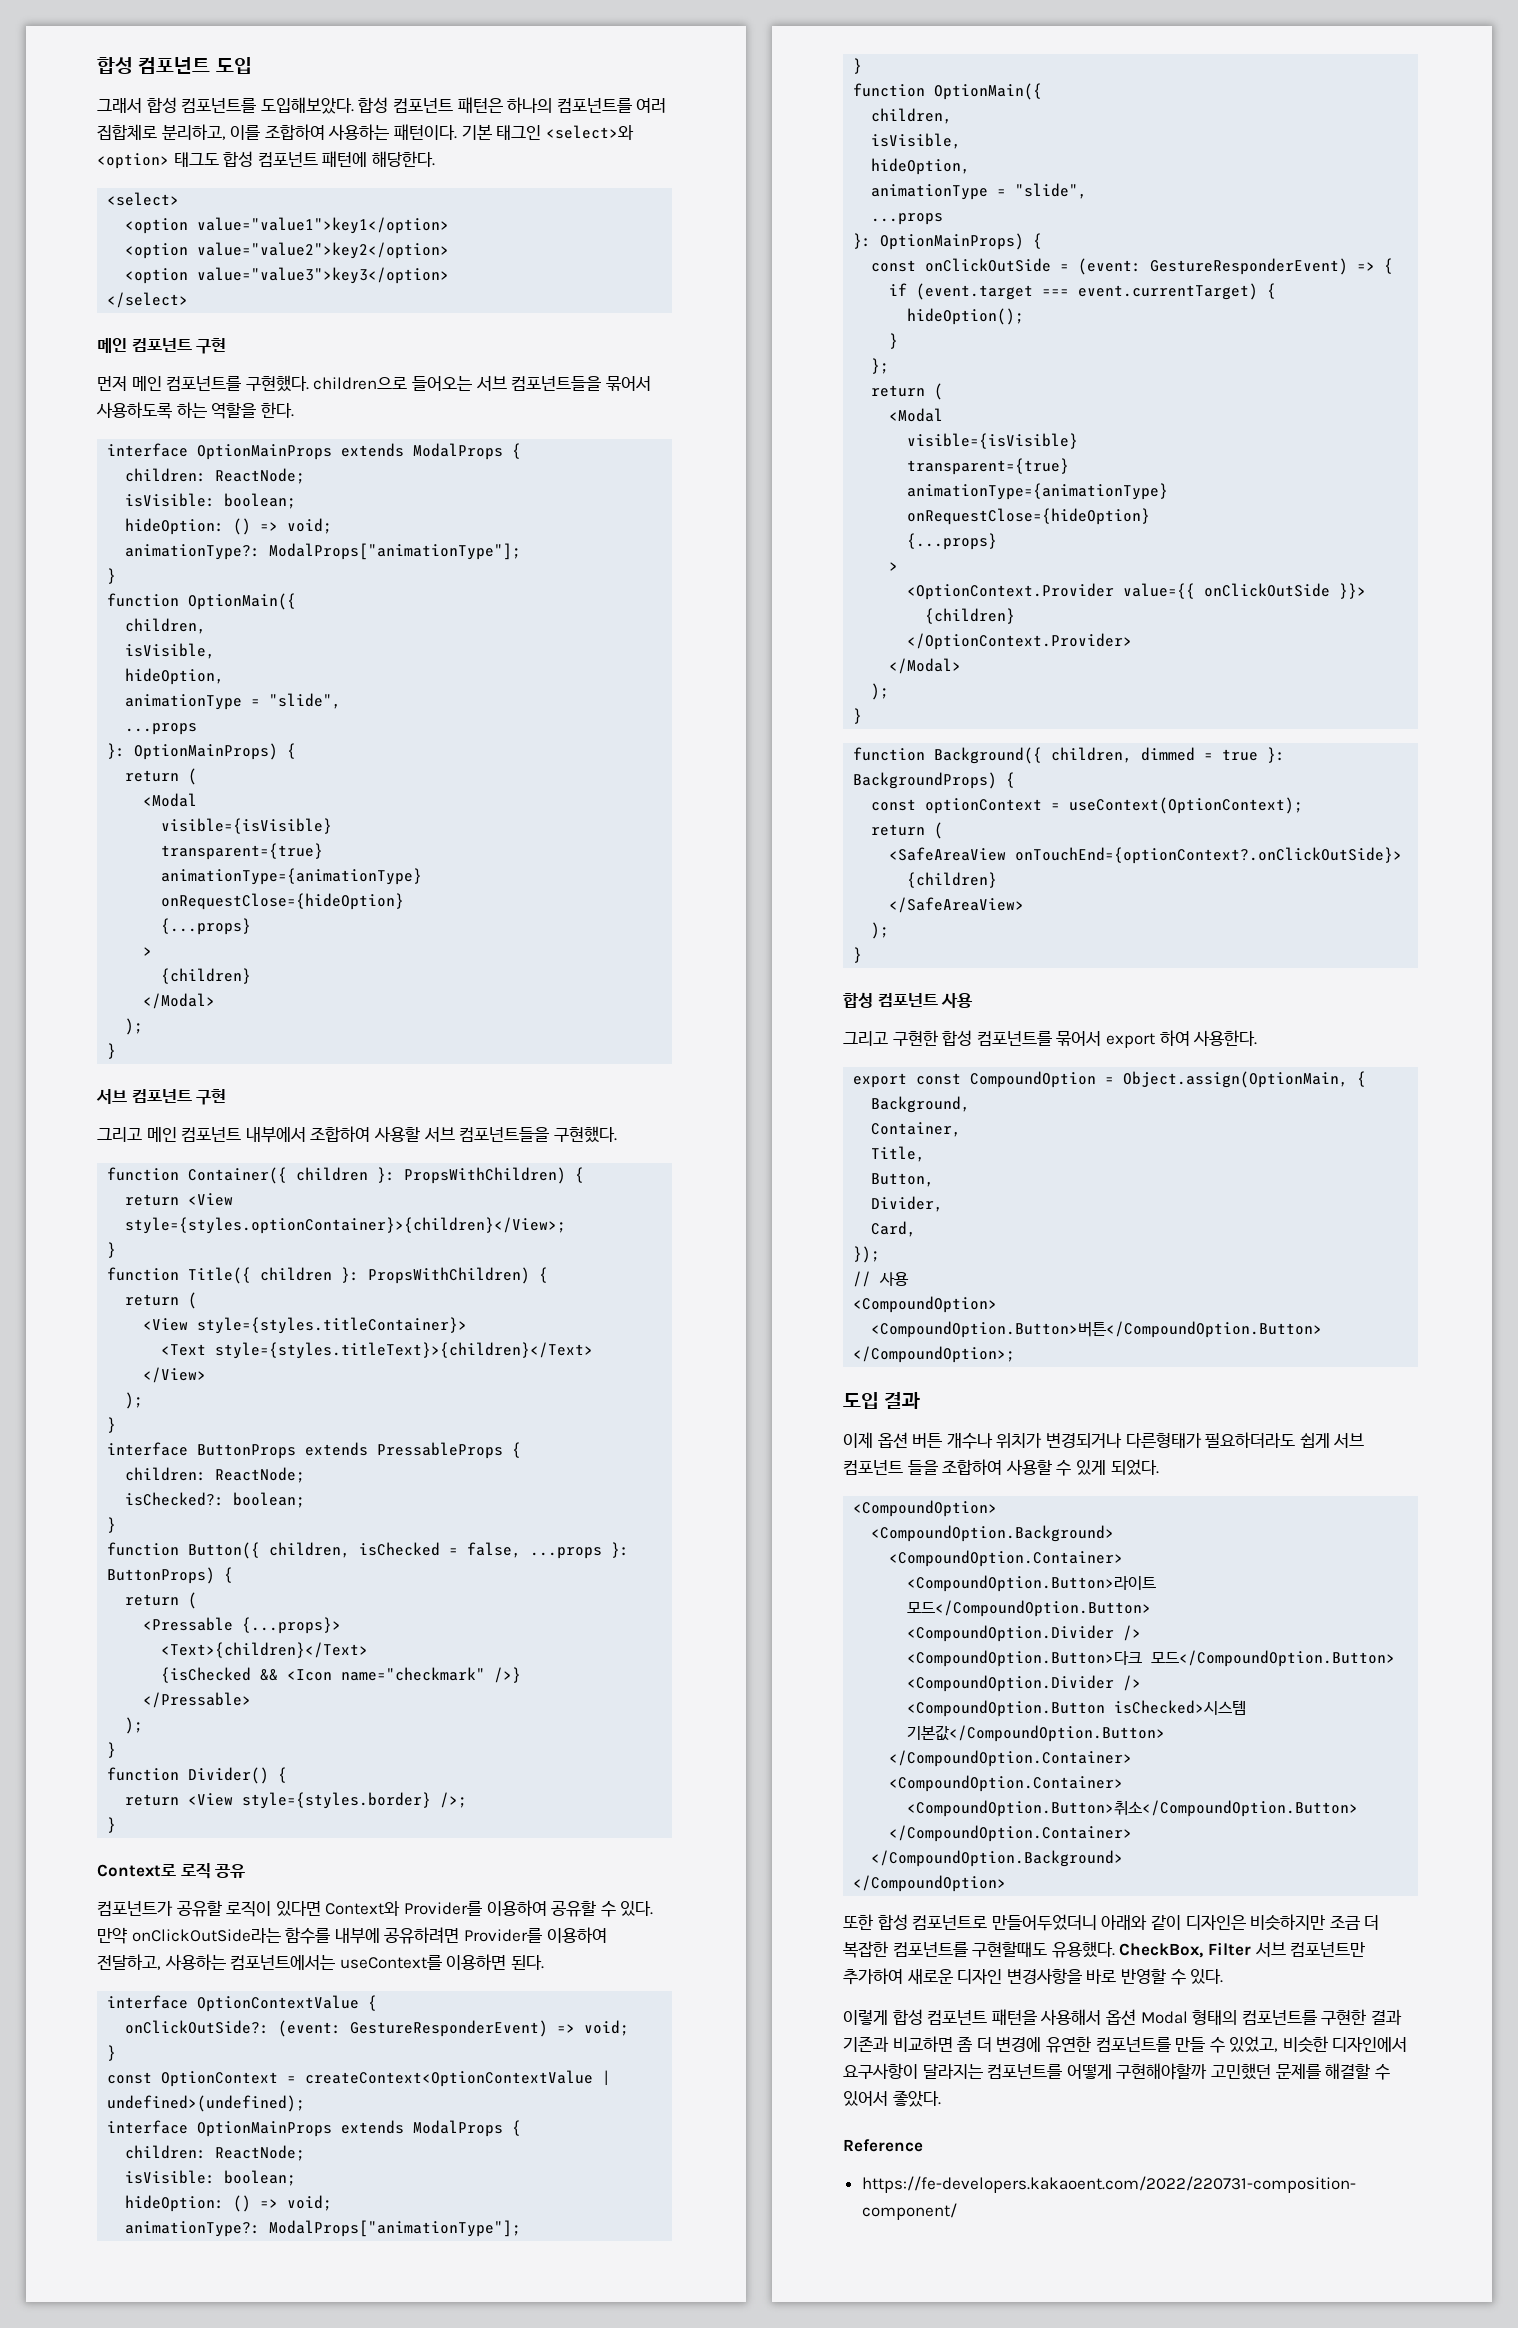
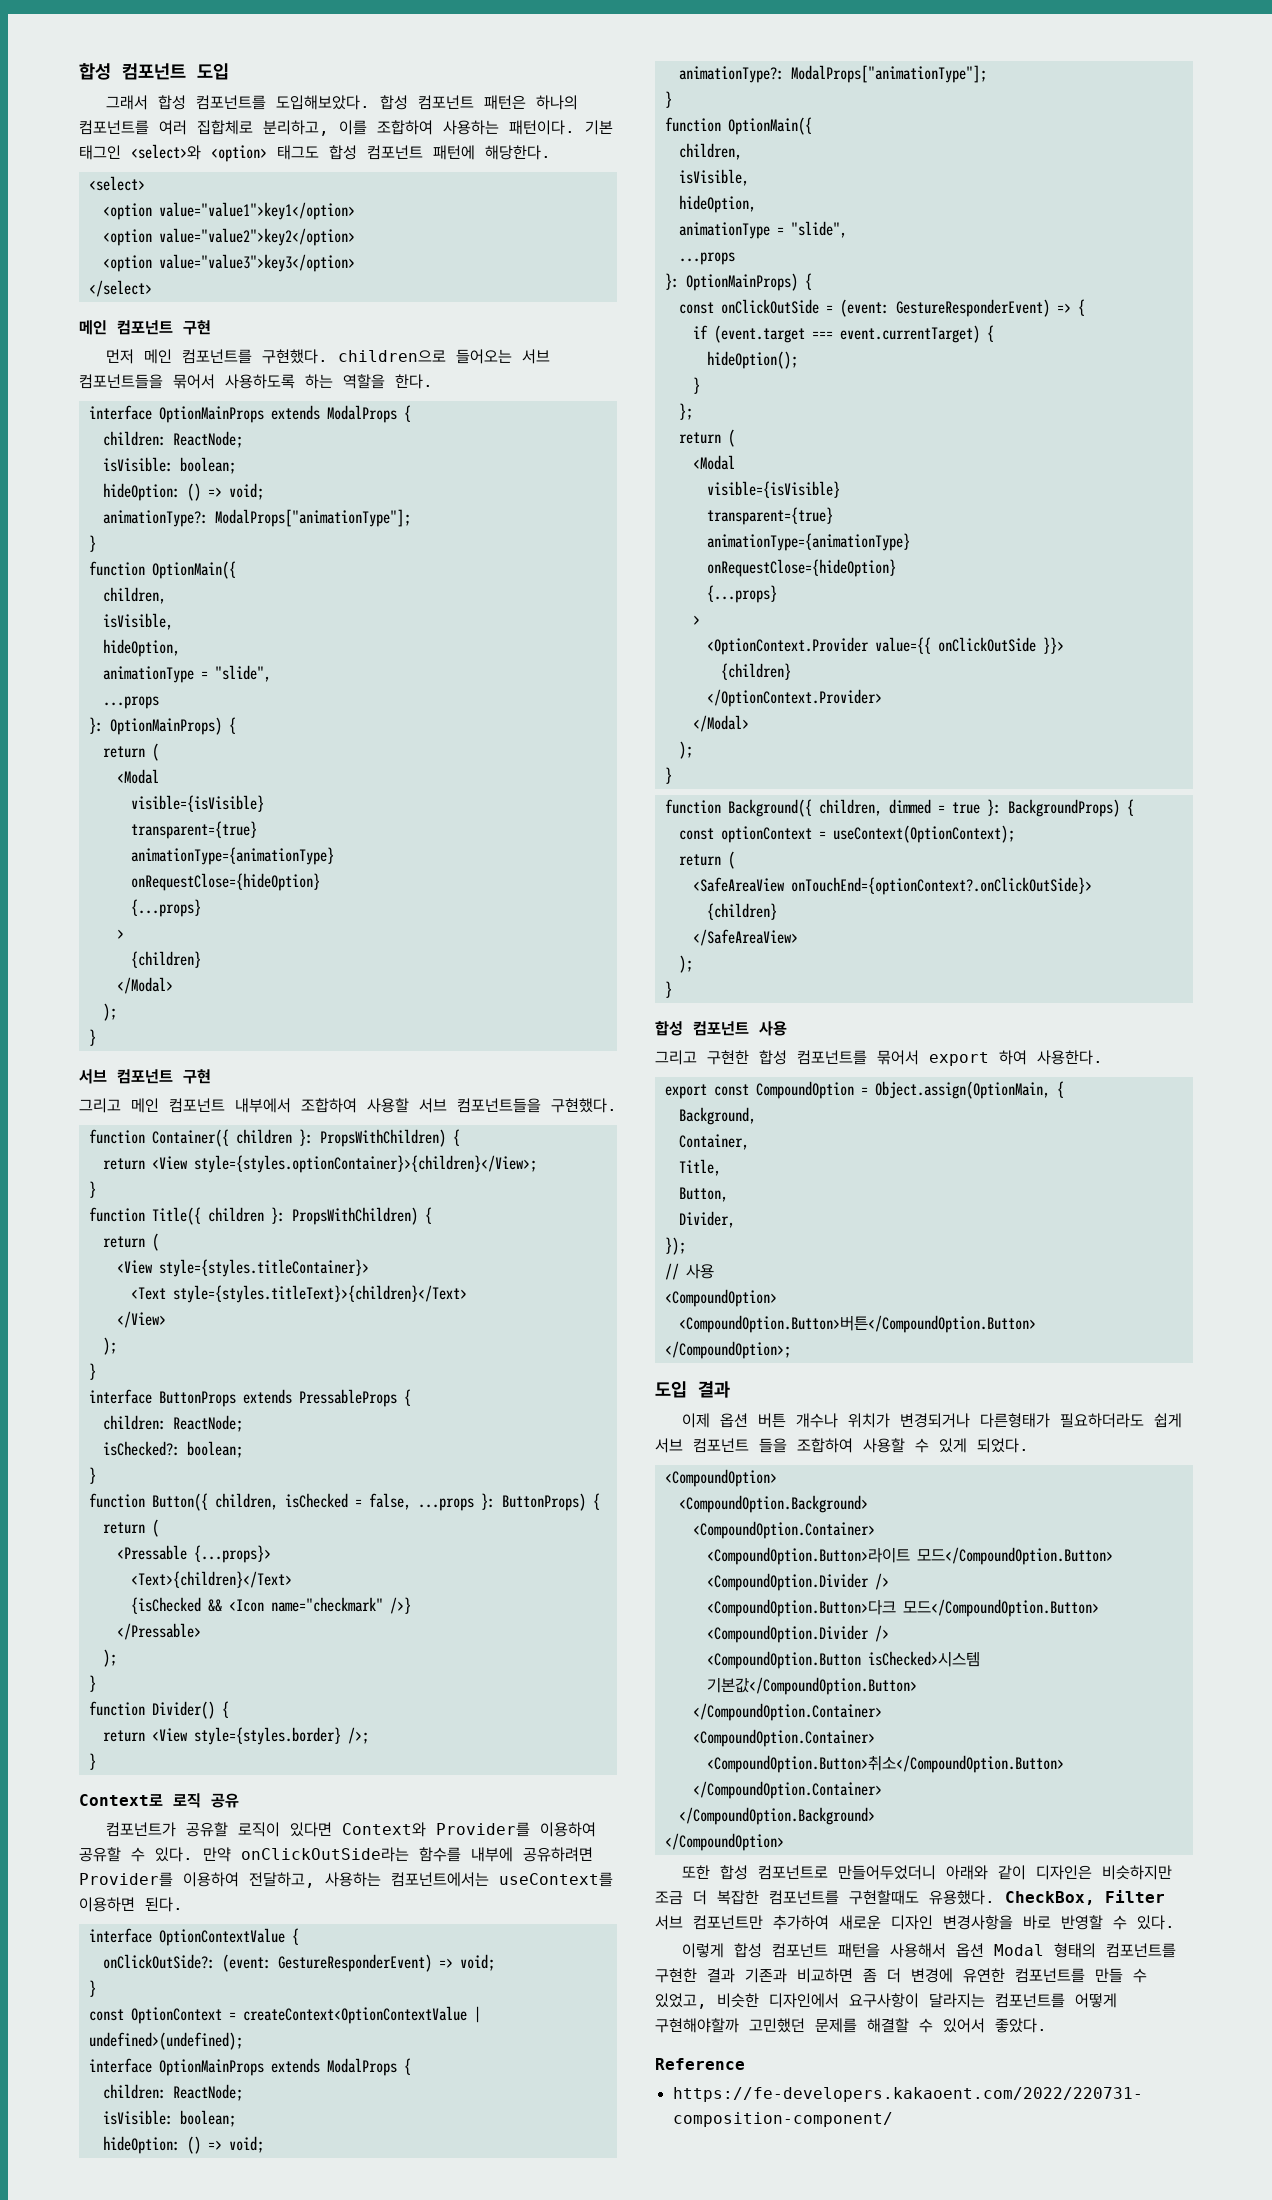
[871,1221,917,1237] // Card, -> (735, 1219) none

